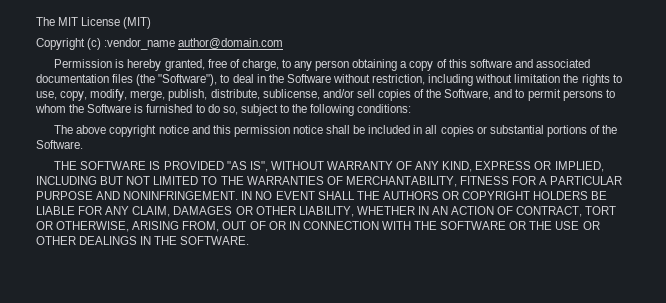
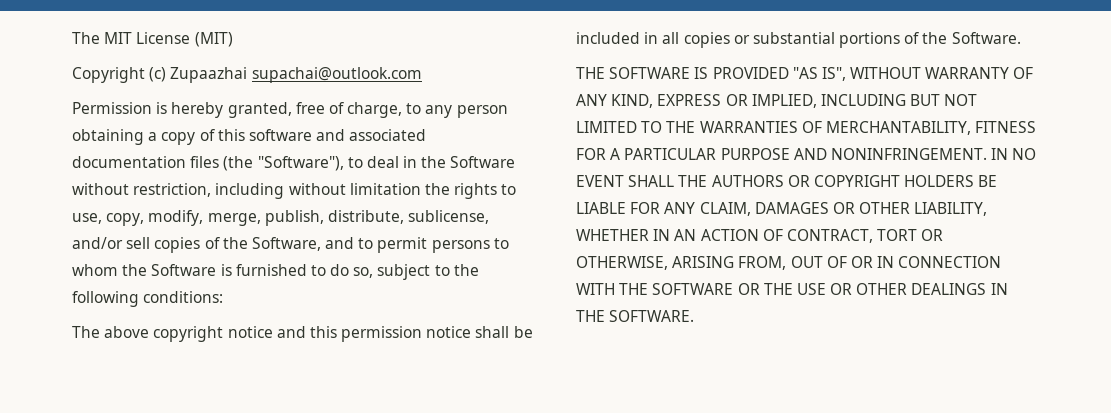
[104,38,284,50] :vendor_name author@domain.com -> [170,67,422,83] Zupaazhai supachai@outlook.com

